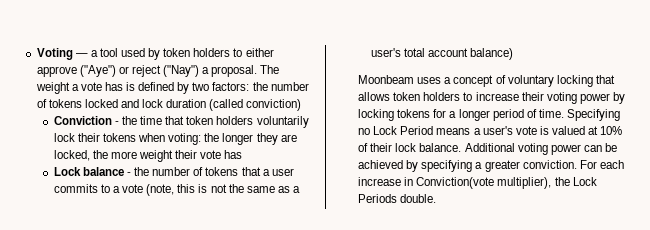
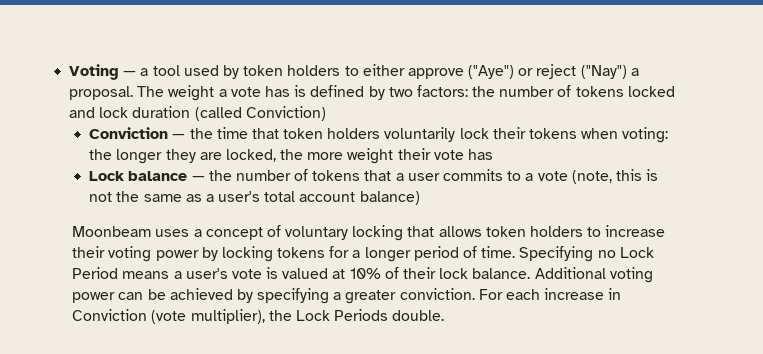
[246,99,302,111] [53,116,119,125] conviction) // Conviction - -> [245,106,326,121] [89,127,186,139] Conviction) // Conviction —
[127,172,132,176] - -> [191,176,205,181] —
[416,177,495,189] Conviction(vote -> [72,309,187,324] Conviction (vote

